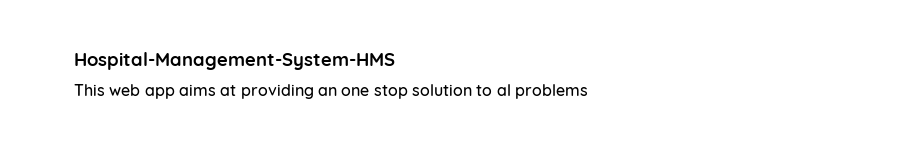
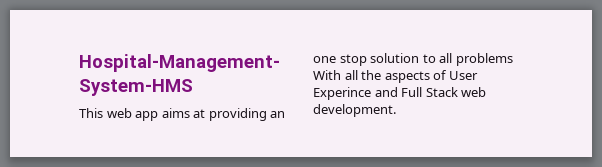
[496,84,588,99] al problems -> [439,53,513,66] [313,70,478,83] [313,87,487,100] [313,104,396,117] all problems With all the aspects of User Experince and Full Stack web development.

